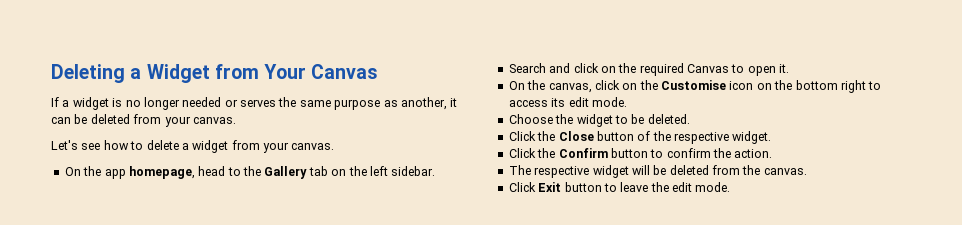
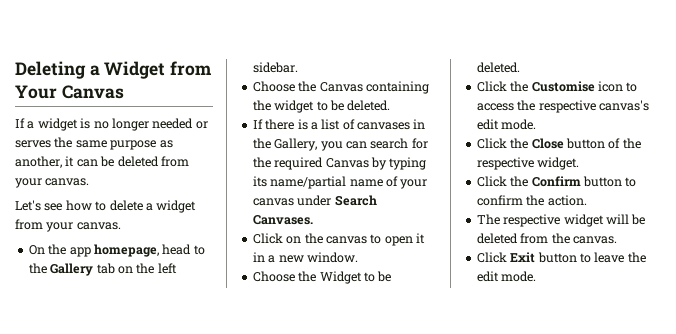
[508,63,790,76] [508,80,882,93] [508,97,627,107] [508,114,553,124] Search and click on the required Canvas to open it. // On the canvas, click on the Customise icon on the bottom right to access its edit mode. // Choose -> [252,81,429,94] Choose the Canvas containing
(690, 119) none -> [252,119,426,130] [252,138,428,151] [252,157,427,170] [252,176,428,189] [252,195,377,206] [252,215,313,225] [252,233,425,246] [252,252,358,263] [252,271,392,284] [476,62,520,73] [476,81,638,92] [476,100,649,113] [476,119,537,130] // If there is a list of canvases in the Gallery, you can search for the required Canvas by typing its name/partial name of your canvas under Search Canvases. // Click on the canvas to open it in a new window. // Choose the Widget to be deleted. // Click the Customise icon to access the respective canvas's edit mode.

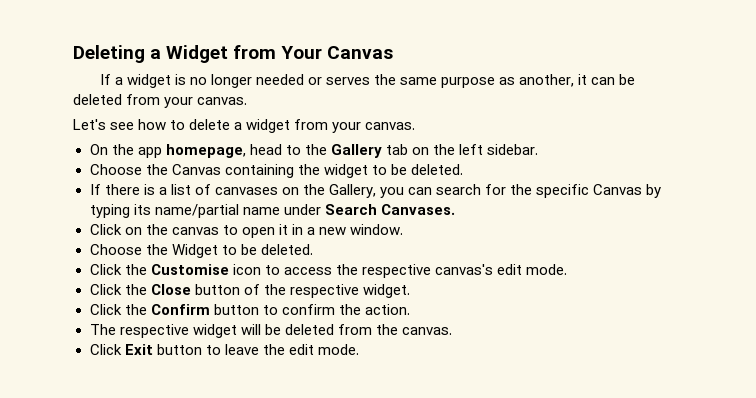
[413,119,426,129] in -> [281,187,299,195] on
[274,157,324,170] required -> [536,184,590,198] specific
[385,176,428,189] [252,198,294,206] of your canvas -> (280, 211) none

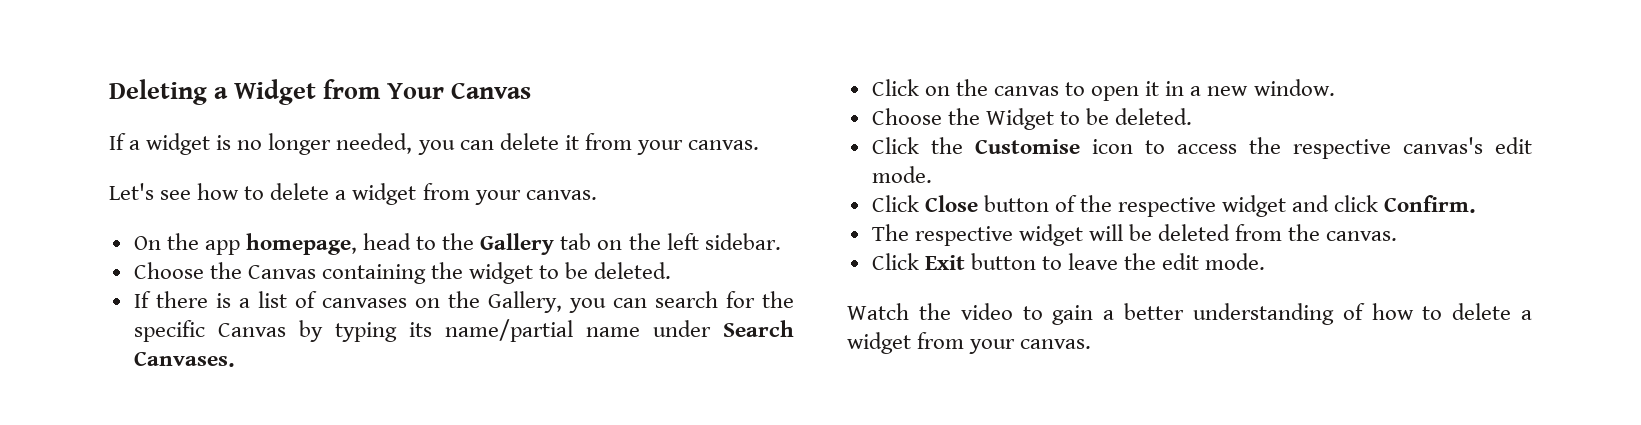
[255,74,636,88] [73,94,122,105] needed or serves the same purpose as another, it can be deleted -> [336,133,579,155] needed, you can delete it
[124,284,147,295] the -> (919, 203) none
[362,284,410,298] [89,304,410,315] widget. // Click the Confirm button to confirm the action. -> [1222,195,1477,217] widget and click Confirm.
(359, 349) none -> [847,303,1532,325] [847,332,1092,354] // Watch the video to gain a better understanding of how to delete a widget from your canvas.

